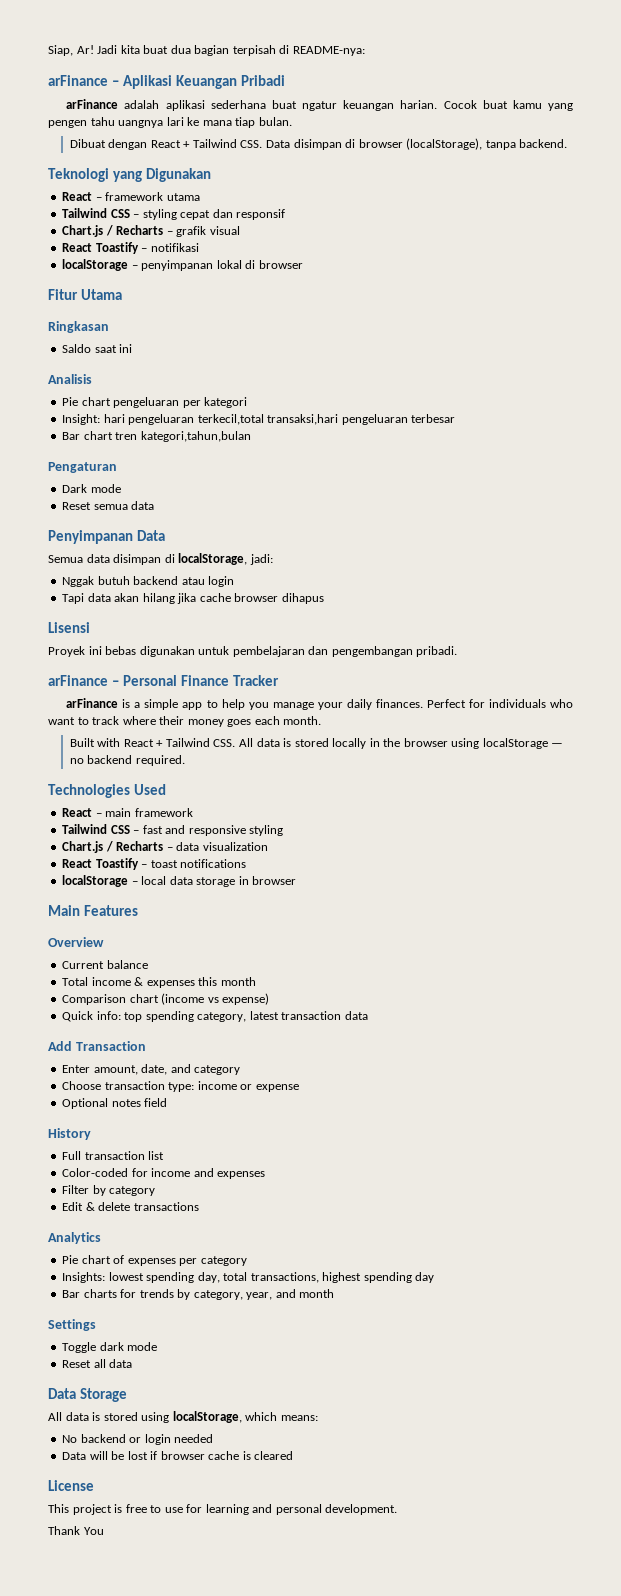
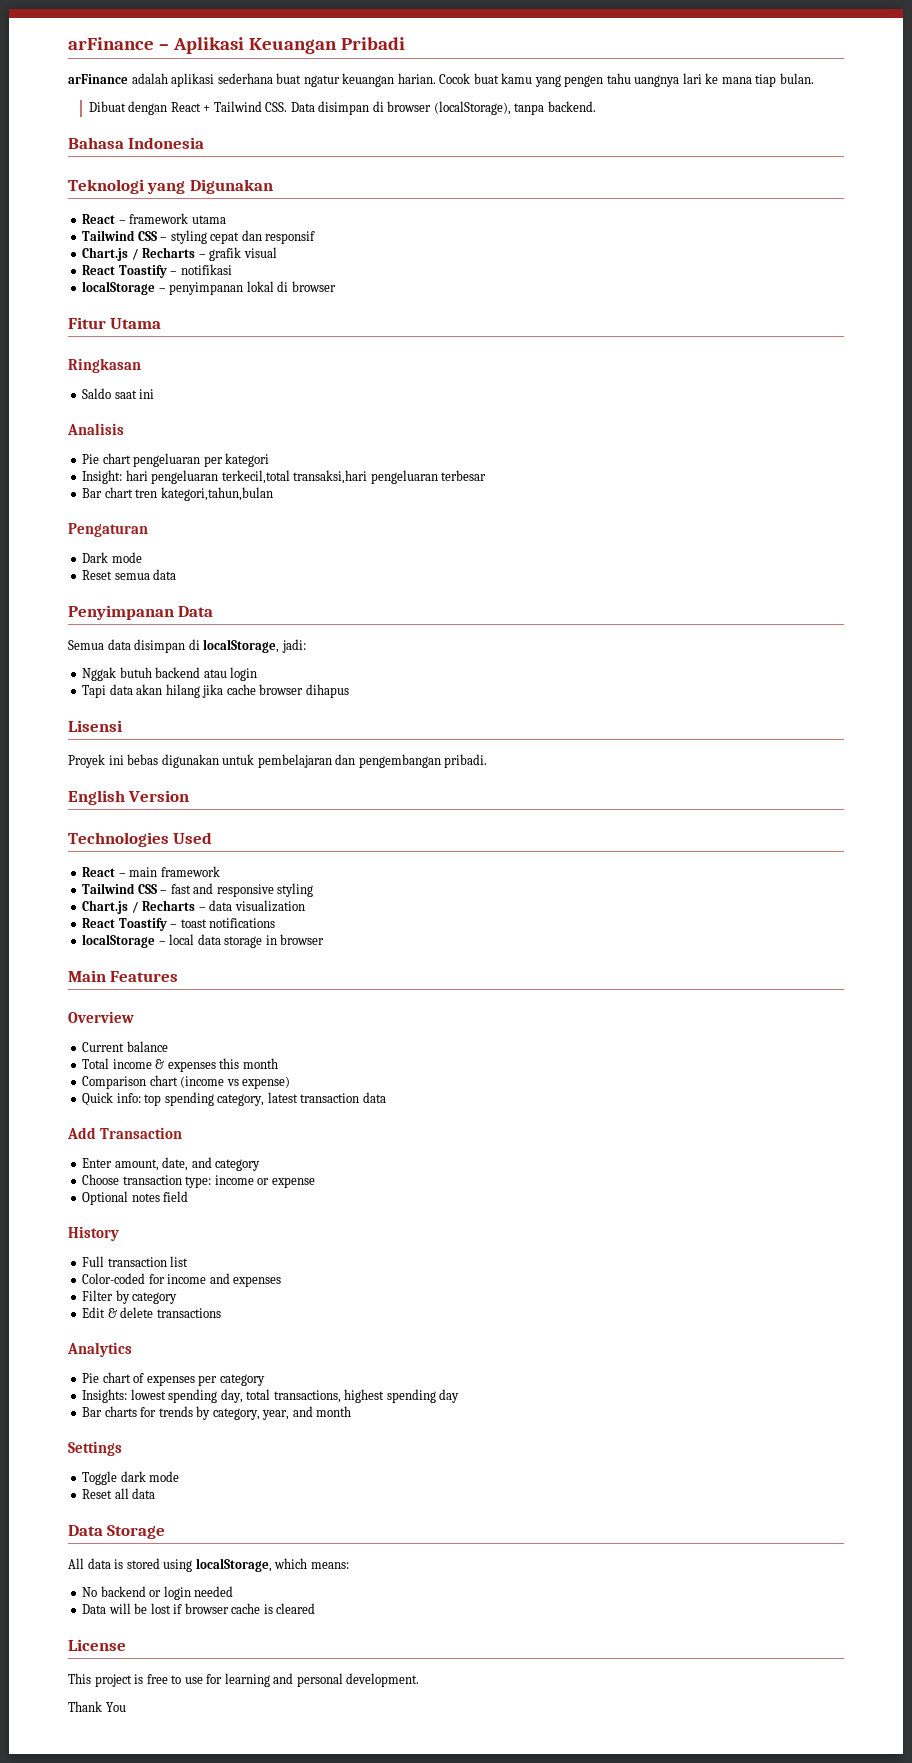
[48,45,365,56] Siap, Ar! Jadi kita buat dua bagian terpisah di README-nya: // -> (68, 43) none
(568, 143) none -> [68,137,205,149] // Bahasa Indonesia
[48,675,279,686] [66,698,573,710] [48,716,322,727] [69,738,564,749] [69,755,185,766] arFinance – Personal Finance Tracker // arFinance is a simple app to help you manage your daily finances. Perfect for individuals who want to track where their money goes each month. // Built with React + Tailwind CSS. All data is stored locally in the browser using localStorage — no backend required. -> [68,790,190,805] English Version

